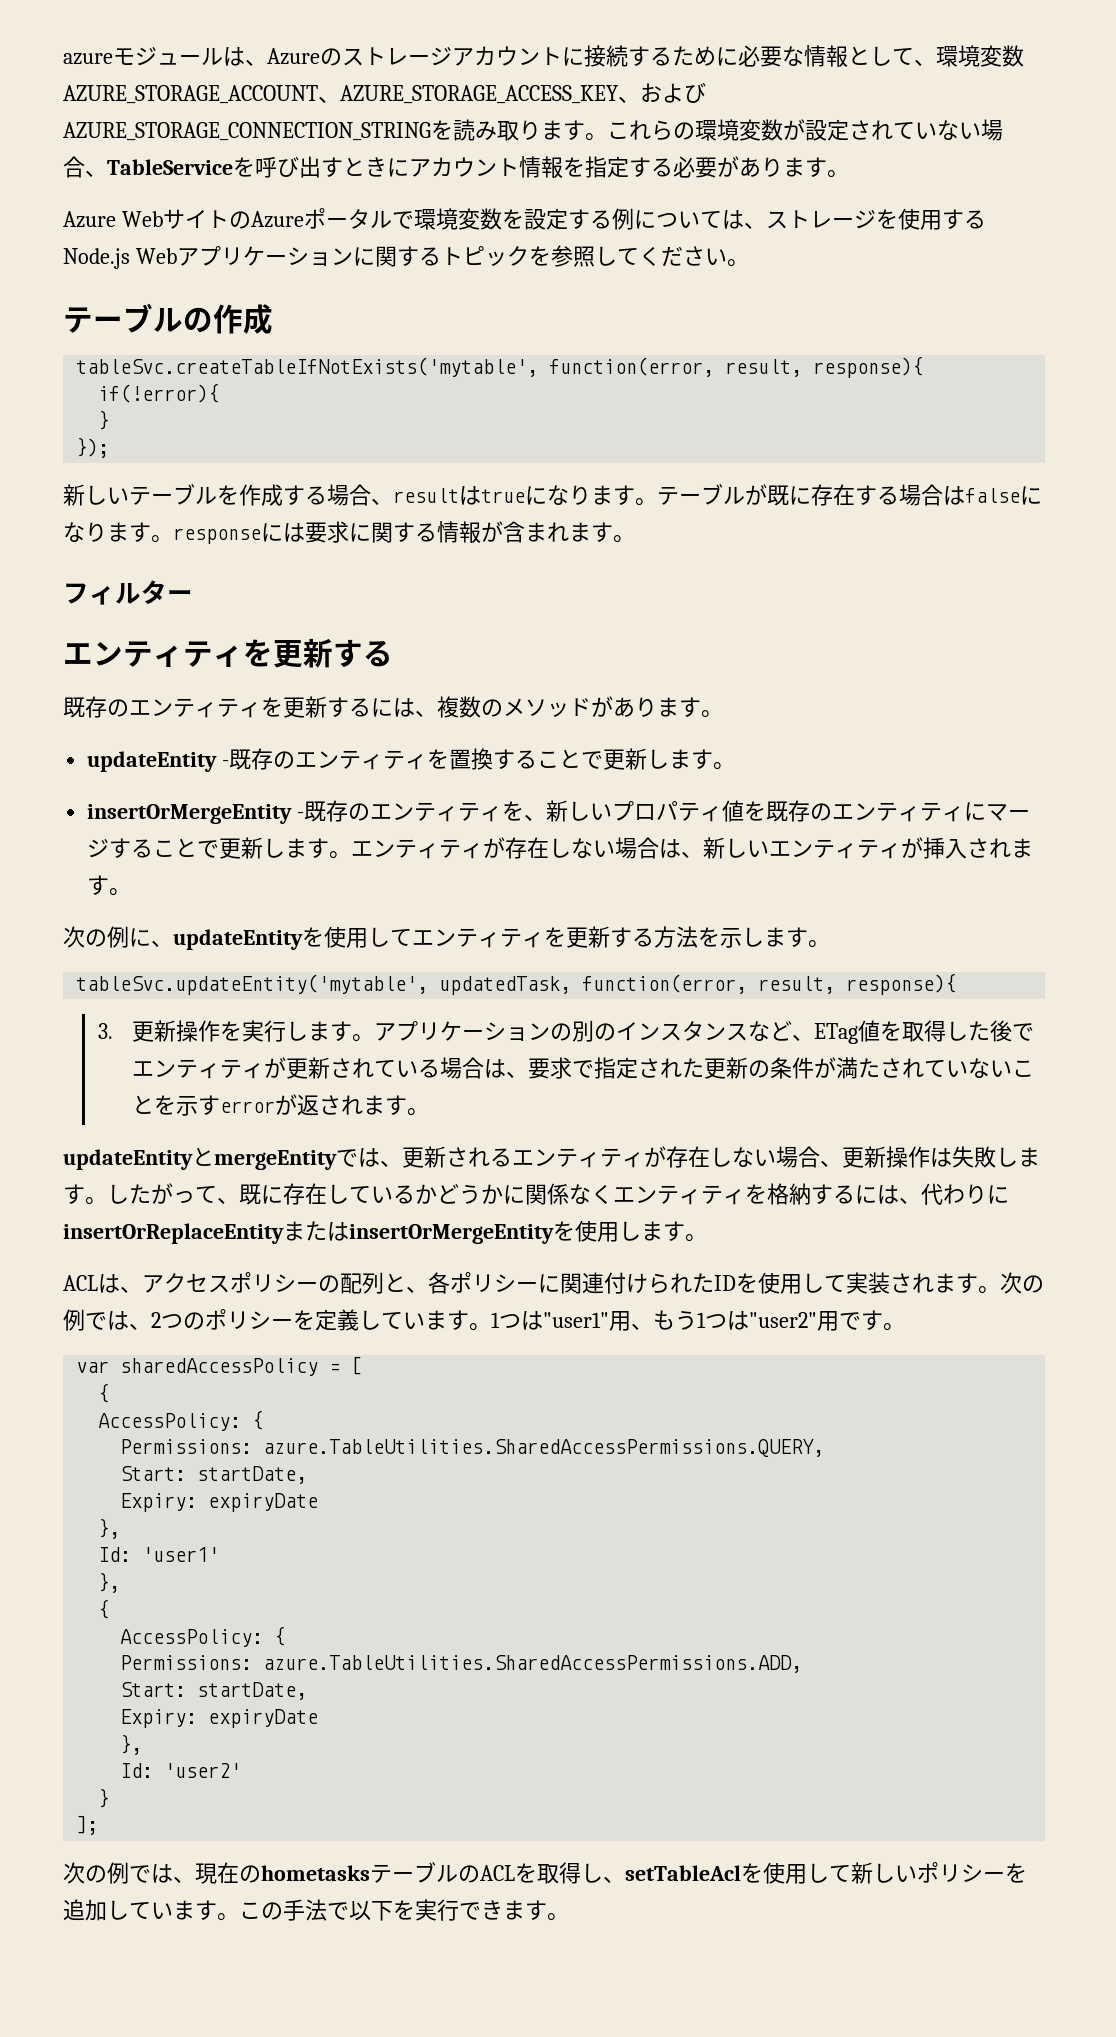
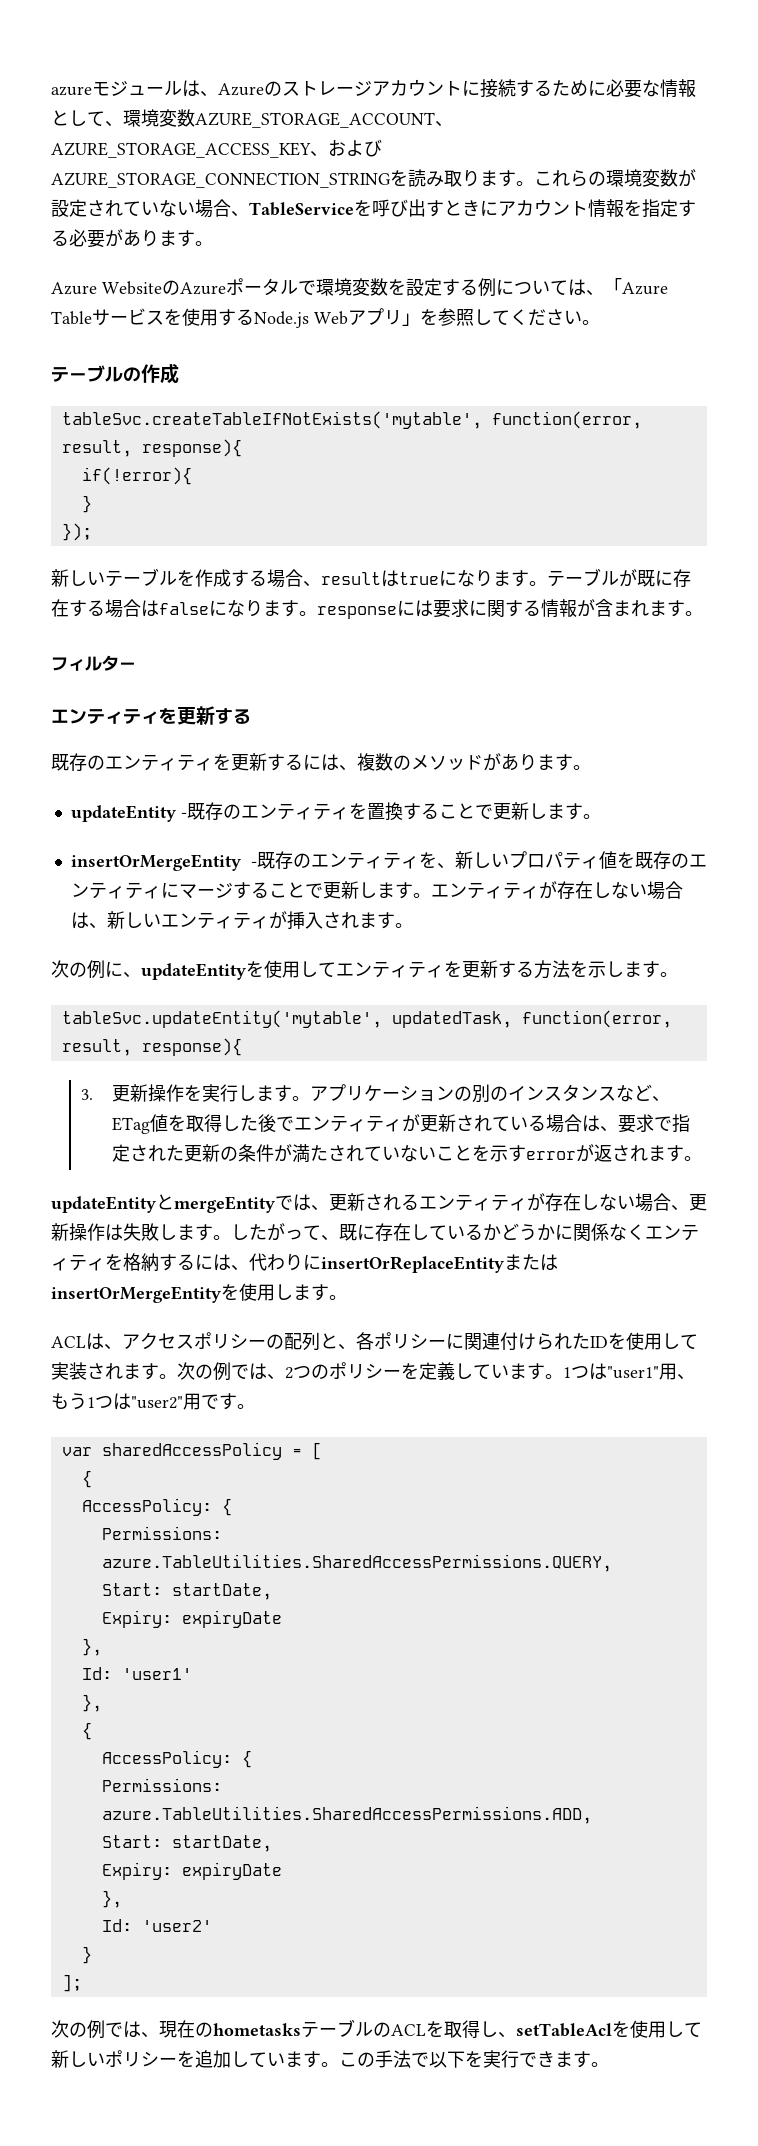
[121,209,229,229] Webサイト -> [102,281,162,295] Website
[765,210,876,229] ストレージ -> [604,278,668,295] [51,308,164,326] 「Azure Tableサービス
[242,246,529,267] ケーションに関するトピック -> [402,313,420,326] 」

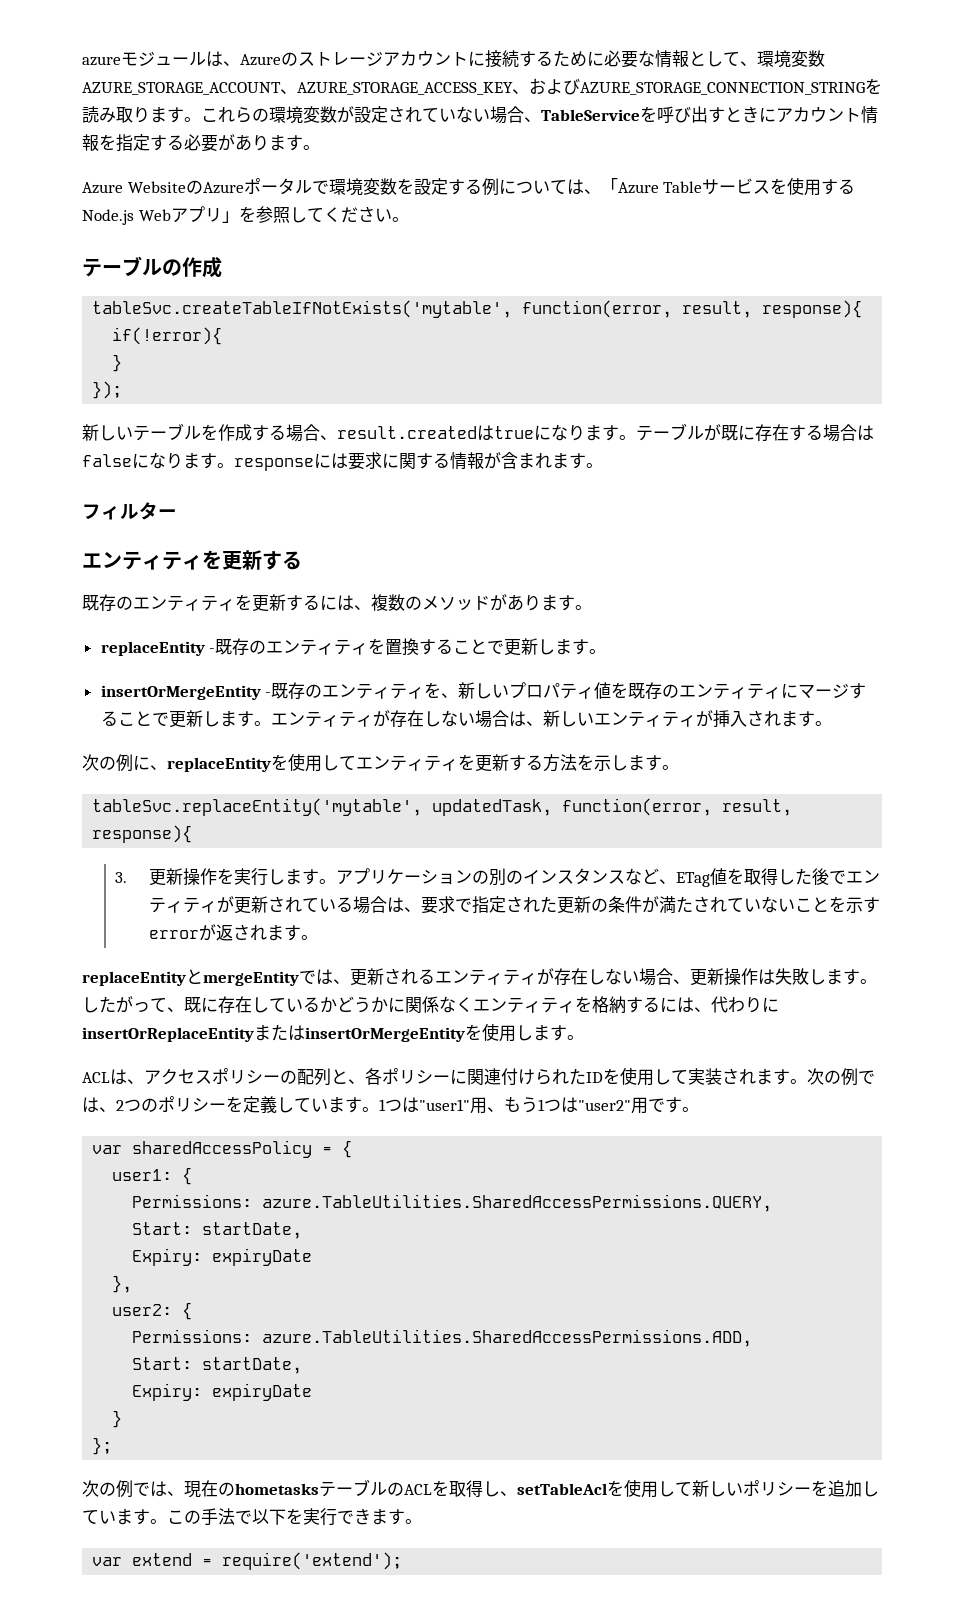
[321,572,381,585] result -> [337,426,477,439] result.created
[70,805,176,822] updateEntity -> [100,641,205,656] replaceEntity
[141,963,246,980] updateEntity -> [167,757,271,772] replaceEntity
[61,1010,382,1028] tableSvc.updateEntity('mytable', -> [92,798,423,816] tableSvc.replaceEntity('mytable',
[51,1196,156,1213] updateEntity -> [82,971,186,986] replaceEntity
[311,1442,322,1460] [81,1470,92,1488] [81,1498,212,1516] [ // { // AccessPolicy: -> [342,1140,353,1158] [112,1169,173,1181] { // user1:
[81,1667,192,1680] [81,1694,102,1712] [81,1722,92,1740] [101,1750,232,1768] Id: 'user1' // }, // { // AccessPolicy: -> [112,1304,173,1316] user2:
[101,1890,122,1908] [101,1919,212,1932] [81,1946,92,1964] [61,1974,82,1992] // }, // Id: 'user2' // } // ]; -> [112,1410,123,1428] [92,1437,113,1455] // } // };
(609, 2064) none -> [92,1552,403,1570] // var extend = require('extend');

